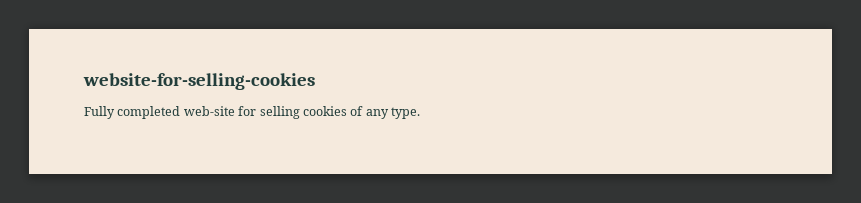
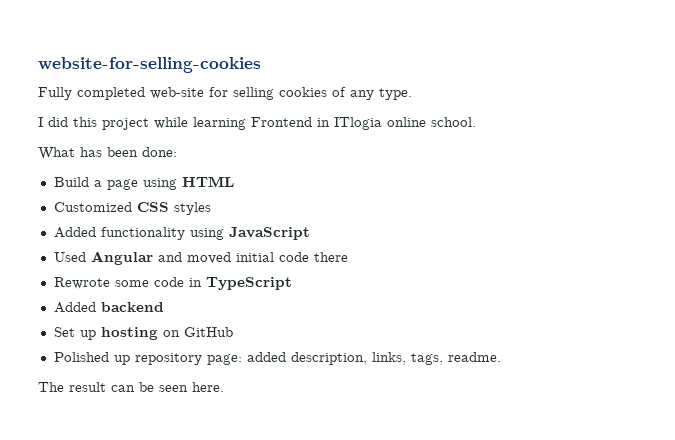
(420, 113) none -> [38,117,476,130] [38,147,177,160] [53,176,234,190] [53,202,211,215] [53,227,310,240] [53,251,348,265] [53,277,292,290] [53,302,164,313] [53,327,233,340] [53,352,501,365] [38,382,224,392] // I did this project while learning Frontend in ITlogia online school. // What has been done: // Build a page using HTML // Customized CSS styles // Added functionality using JavaScript // Used Angular and moved initial code there // Rewrote some code in TypeScript // Added backend // Set up hosting on GitHub // Polished up repository page: added description, links, tags, readme. // The result can be seen here.

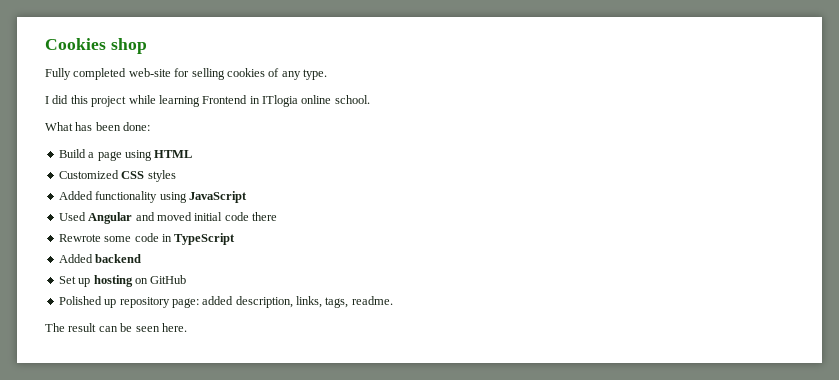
[38,57,261,73] website-for-selling-cookies -> [45,38,147,54] Cookies shop

